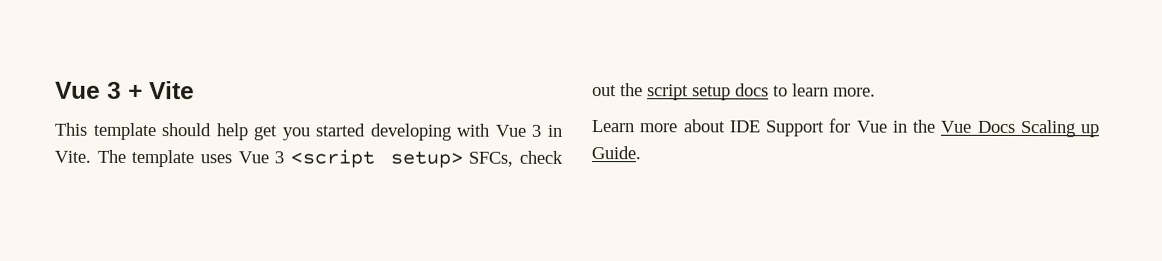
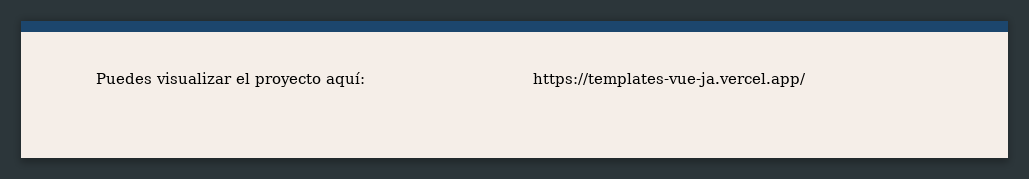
[55,81,195,100] [54,122,563,141] [54,149,563,168] [592,83,876,101] [591,118,1100,138] [591,146,641,160] Vue 3 + Vite // This template should help get you started developing with Vue 3 in Vite. The template uses Vue 3 <script setup> SFCs, check out the script setup docs to learn more. // Learn more about IDE Support for Vue in the Vue Docs Scaling up Guide. -> [96,72,806,87] Puedes visualizar el proyecto aquí: https://templates-vue-ja.vercel.app/

